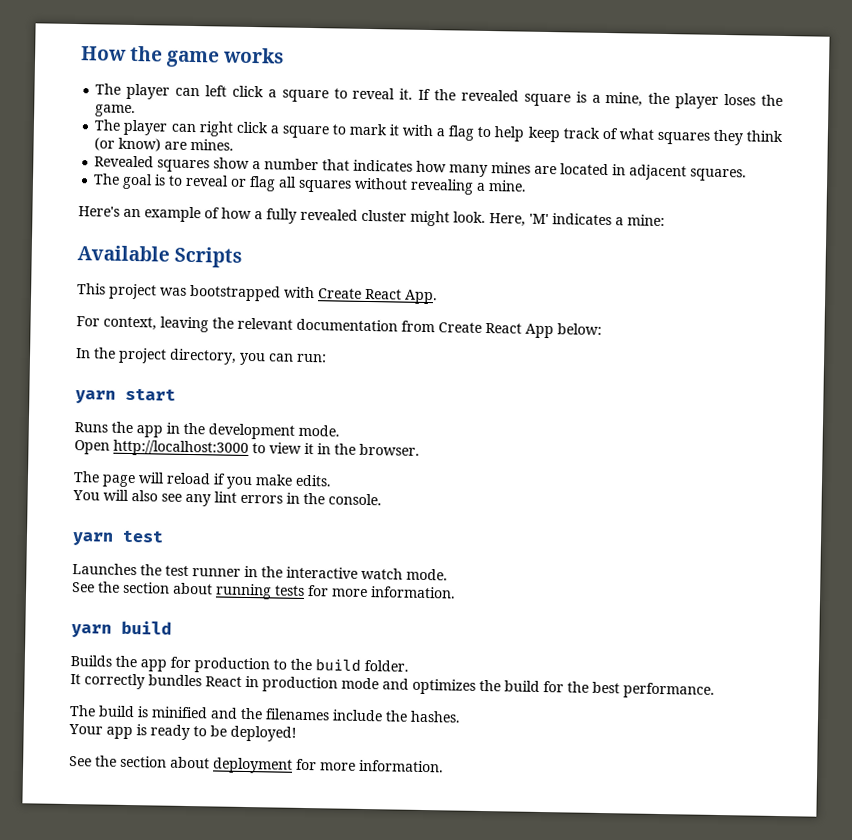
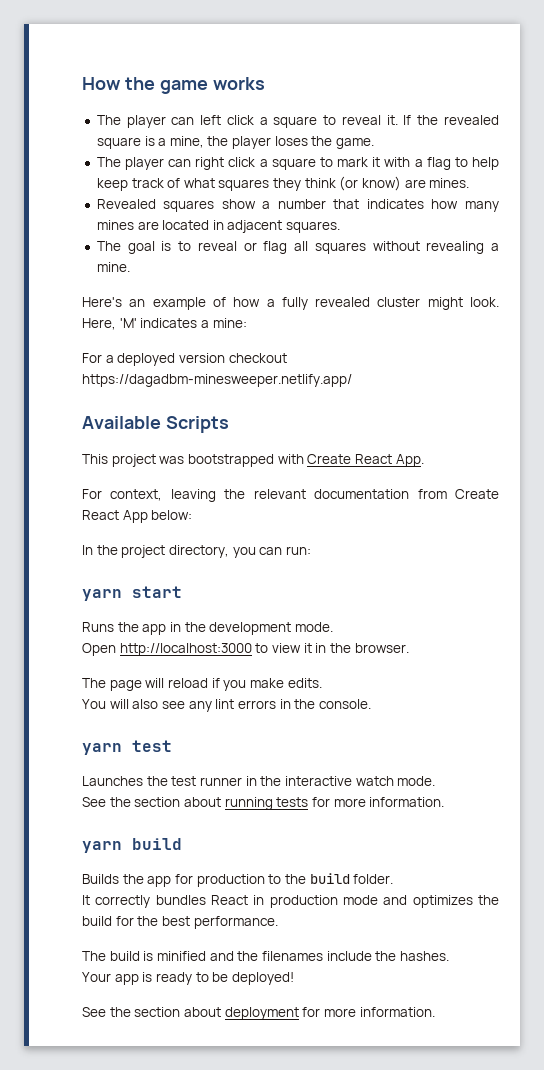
(665, 220) none -> [82,353,287,366] [82,374,352,387] // For a deployed version checkout https://dagadbm-minesweeper.netlify.app/

